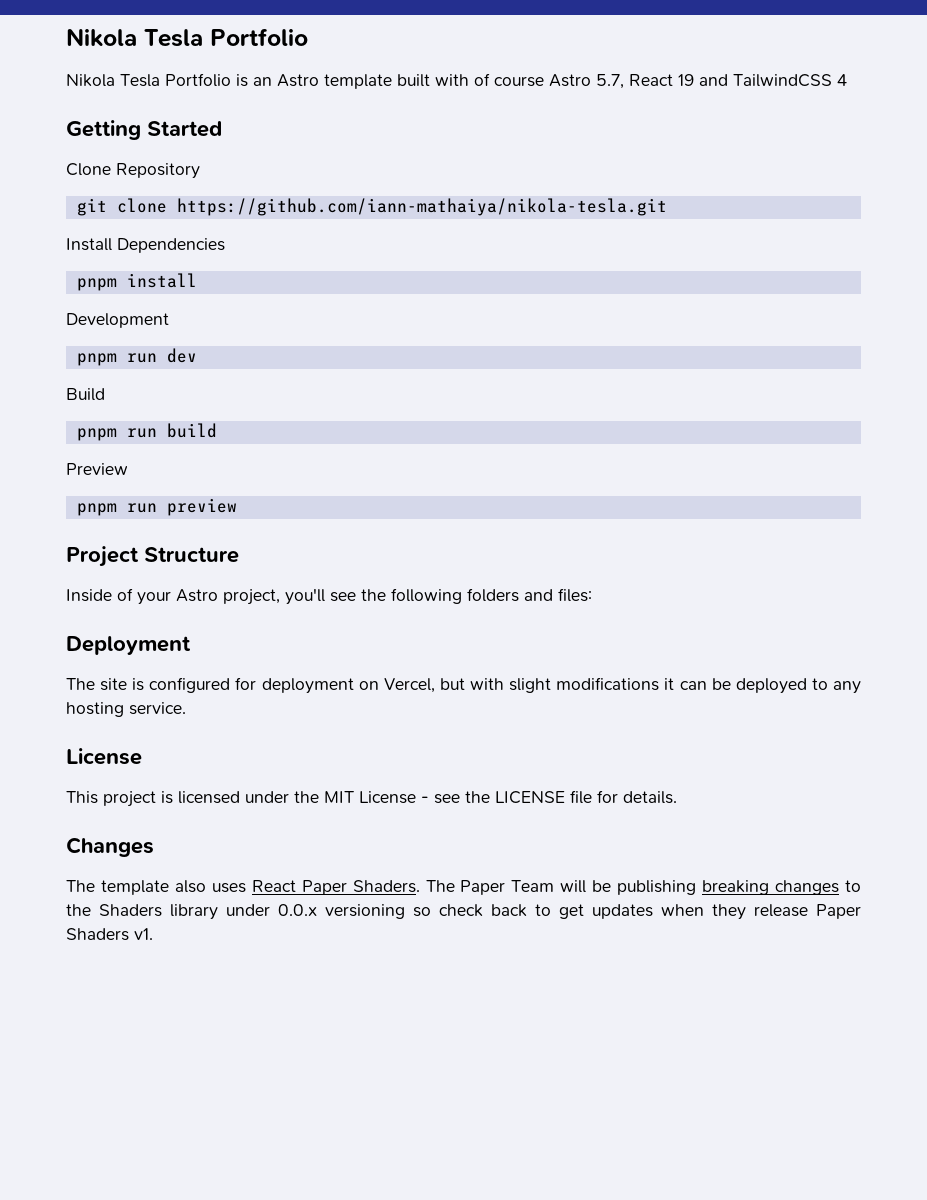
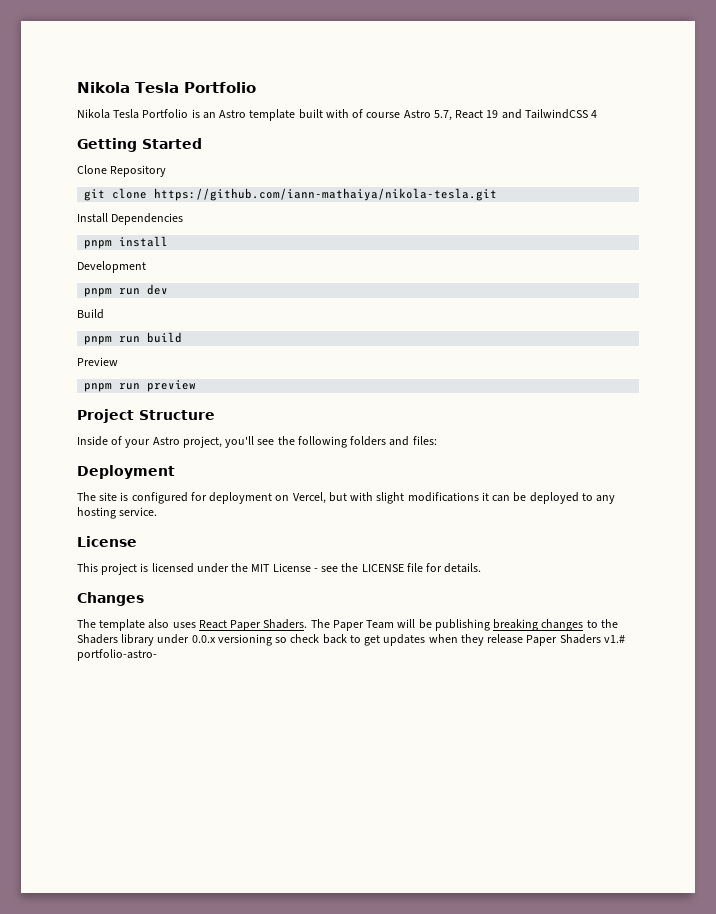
[134,928,153,940] v1. -> [603,635,625,643] [77,649,157,661] v1.# portfolio-astro-

